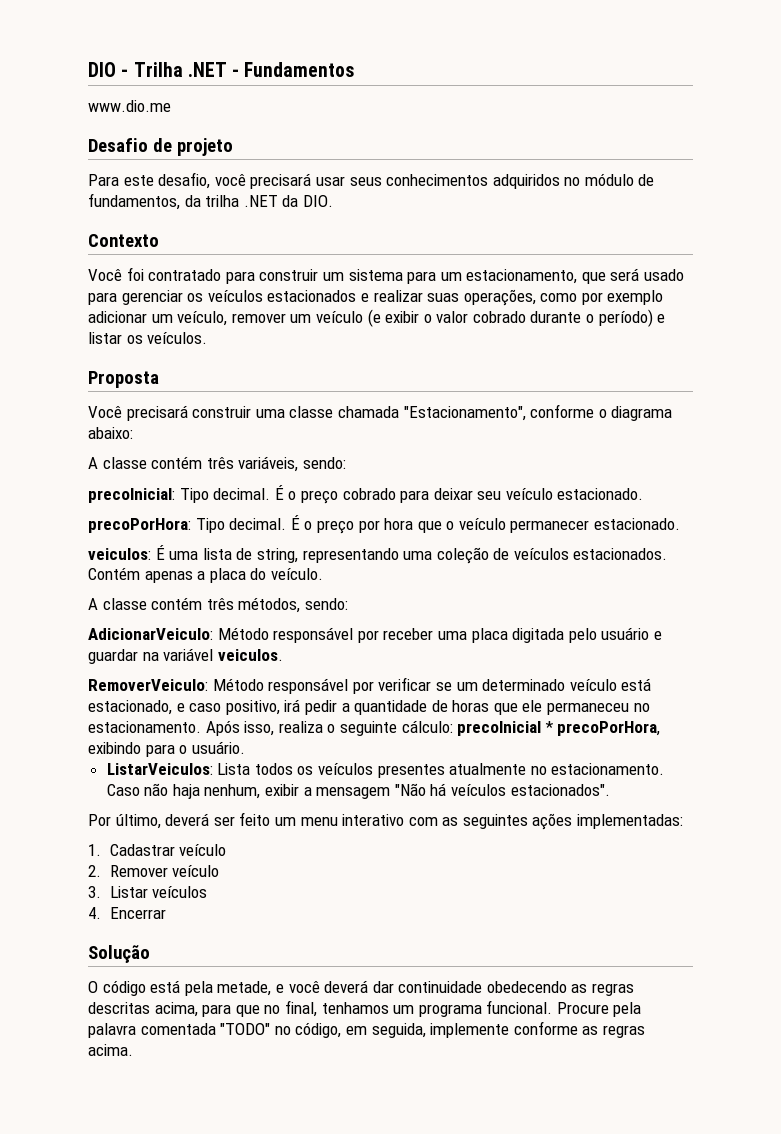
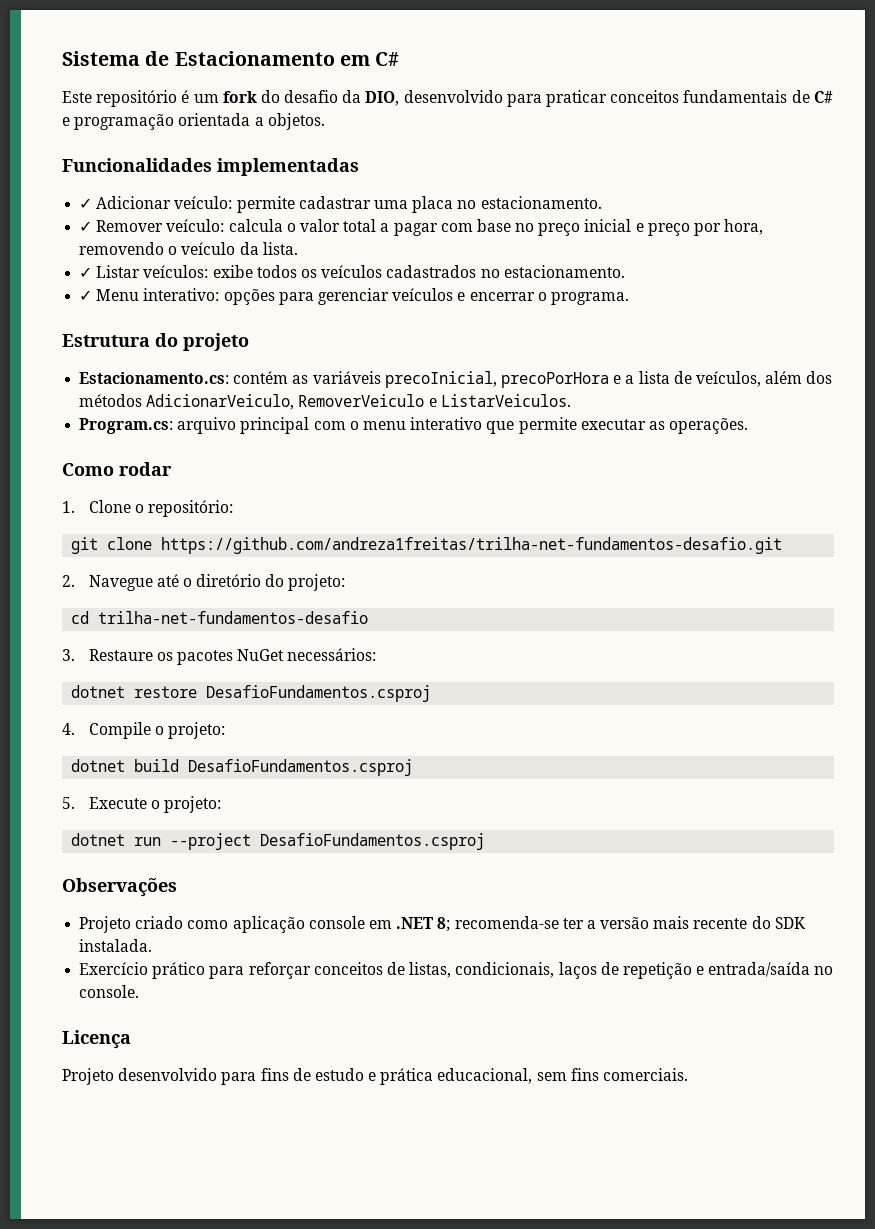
[88,62,355,77] [88,100,171,112] [88,138,233,156] [88,172,655,189] [88,193,333,210] [88,234,159,247] [88,267,685,284] [88,289,664,306] [88,309,666,327] [88,332,208,344] [88,371,159,388] [88,404,673,421] [88,427,133,439] [88,456,346,472] [88,485,644,504] [88,515,681,534] [88,545,668,564] [88,567,323,583] [88,597,348,613] [88,627,662,643] [88,648,283,664] [88,677,652,694] [88,699,650,715] [88,720,661,736] [88,741,245,757] [106,763,251,775] DIO - Trilha .NET - Fundamentos // www.dio.me // Desafio de projeto // Para este desafio, você precisará usar seus conhecimentos adquiridos no módulo de fundamentos, da trilha .NET da DIO. // Contexto // Você foi contratado para construir um sistema para um estacionamento, que será usado para gerenciar os veículos estacionados e realizar suas operações, como por exemplo adicionar um veículo, remover um veículo (e exibir o valor cobrado durante o período) e listar os veículos. // Proposta // Você precisará construir uma classe chamada "Estacionamento", conforme o diagrama abaixo: // A classe contém três variáveis, sendo: // precoInicial: Tipo decimal. É o preço cobrado para deixar seu veículo estacionado. // precoPorHora: Tipo decimal. É o preço por hora que o veículo permanecer estacionado. // veiculos: É uma lista de string, representando uma coleção de veículos estacionados. Contém apenas a placa do veículo. // A classe contém três métodos, sendo: // AdicionarVeiculo: Método responsável por receber uma placa digitada pelo usuário e guardar na variável veiculos. // RemoverVeiculo: Método responsável por verificar se um determinado veículo está estacionado, e caso positivo, irá pedir a quantidade de horas que ele permaneceu no estacionamento. Após isso, realiza o seguinte cálculo: precoInicial * precoPorHora, exibindo para o usuário. // ListarVeiculos: Lista -> [62,51,400,66] [62,90,833,107] [62,113,325,130] [62,158,359,176] [79,196,602,213] [79,219,764,236] [79,242,298,255] [79,265,253,278] Sistema de Estacionamento em C# // Este repositório é um fork do desafio da DIO, desenvolvido para praticar conceitos fundamentais de C# e programação orientada a objetos. // Funcionalidades implementadas // ✓ Adicionar veículo: permite cadastrar uma placa no estacionamento. // ✓ Remover veículo: calcula o valor total a pagar com base no preço inicial e preço por hora, removendo o veículo da lista. // ✓ Listar veículos: exibe
[377,763,665,778] [106,783,610,799] [88,812,684,830] [88,844,227,856] [88,865,220,877] [88,886,208,898] [88,907,166,919] [88,945,150,963] [88,980,635,996] [88,1000,642,1017] [88,1021,645,1038] [88,1044,133,1056] presentes atualmente no estacionamento. Caso não haja nenhum, exibir a mensagem "Não há veículos estacionados". // Por último, deverá ser feito um menu interativo com as seguintes ações implementadas: // 1. Cadastrar veículo // 2. Remover veículo // 3. Listar veículos // 4. Encerrar // Solução // O código está pela metade, e você deverá dar continuidade obedecendo as regras descritas acima, para que no final, tenhamos um programa funcional. Procure pela palavra comentada "TODO" no código, em seguida, implemente conforme as regras acima. -> [386,265,625,278] [79,288,629,305] [62,333,249,351] [79,371,833,388] [79,394,571,410] [79,417,749,434] [62,462,172,476] [62,500,233,517] [71,537,783,554] [62,574,346,591] [71,611,369,624] [62,648,377,665] [71,685,432,702] [62,722,225,739] [71,759,414,776] [62,796,221,813] [71,833,486,850] [62,878,177,897] [79,916,806,933] [79,939,153,952] [79,962,834,979] [79,985,140,998] [62,1030,131,1049] [62,1068,689,1085] cadastrados no estacionamento. // ✓ Menu interativo: opções para gerenciar veículos e encerrar o programa. // Estrutura do projeto // Estacionamento.cs: contém as variáveis precoInicial, precoPorHora e a lista de veículos, além dos métodos AdicionarVeiculo, RemoverVeiculo e ListarVeiculos. // Program.cs: arquivo principal com o menu interativo que permite executar as operações. // Como rodar // 1. Clone o repositório: // git clone https://github.com/andreza1freitas/trilha-net-fundamentos-desafio.git // 2. Navegue até o diretório do projeto: // cd trilha-net-fundamentos-desafio // 3. Restaure os pacotes NuGet necessários: // dotnet restore DesafioFundamentos.csproj // 4. Compile o projeto: // dotnet build DesafioFundamentos.csproj // 5. Execute o projeto: // dotnet run --project DesafioFundamentos.csproj // Observações // Projeto criado como aplicação console em .NET 8; recomenda-se ter a versão mais recente do SDK instalada. // Exercício prático para reforçar conceitos de listas, condicionais, laços de repetição e entrada/saída no console. // Licença // Projeto desenvolvido para fins de estudo e prática educacional, sem fins comerciais.

